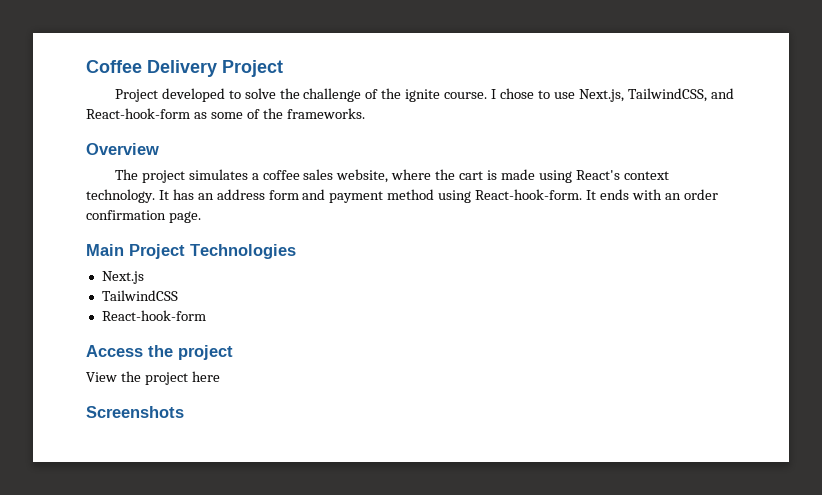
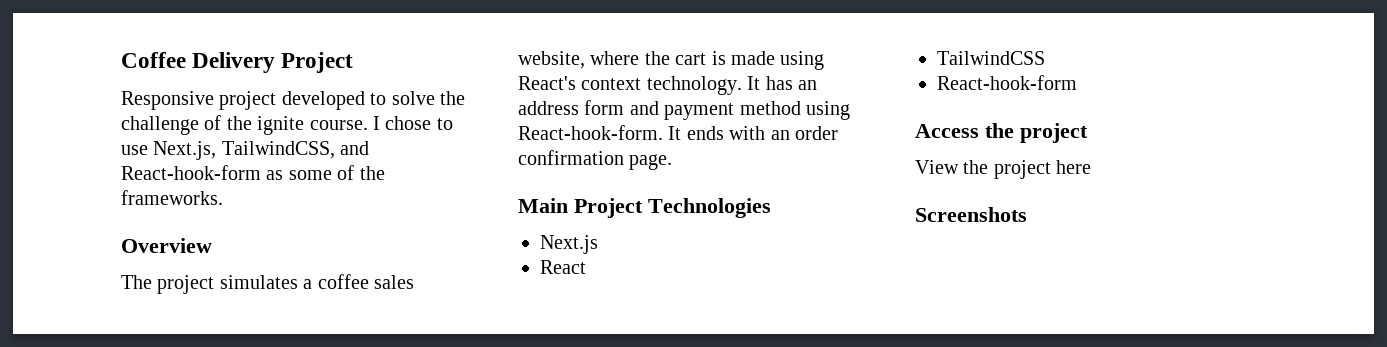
[114,89,158,102] Project -> [121,91,277,110] Responsive project
(144, 277) none -> [540,260,586,274] // React

